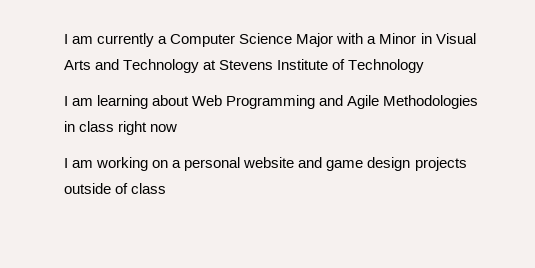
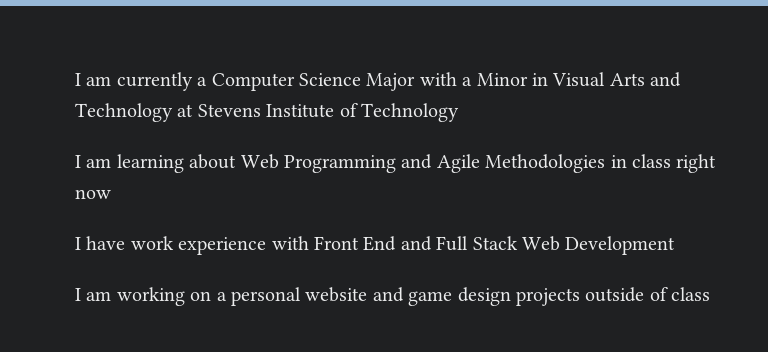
(178, 128) none -> [75,236,676,255] // I have work experience with Front End and Full Stack Web Development

